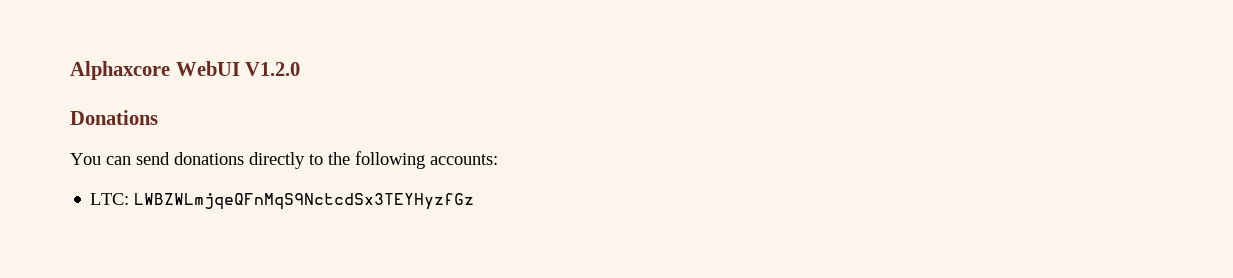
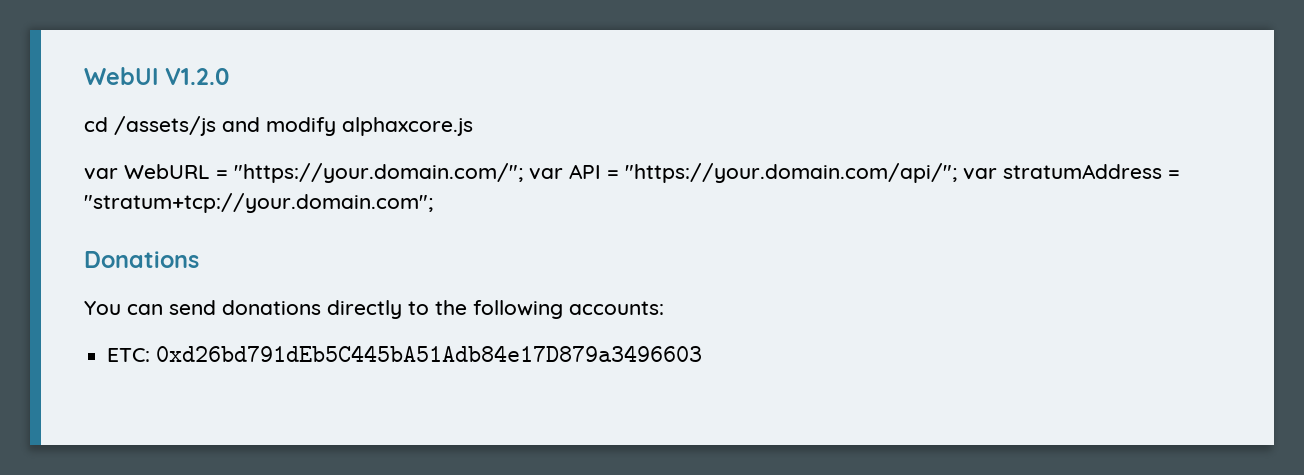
[70,61,170,80] Alphaxcore -> (84, 76) none
(301, 69) none -> [84,116,473,136] [84,163,1180,183] [84,193,433,213] // cd /assets/js and modify alphaxcore.js // var WebURL = "https://your.domain.com/"; var API = "https://your.domain.com/api/"; var stratumAddress = "stratum+tcp://your.domain.com";
[90,193,475,210] LTC: LWBZWLmjqeQFnMqS9NctcdSx3TEYHyzfGz -> [107,345,703,362] ETC: 0xd26bd791dEb5C445bA51Adb84e17D879a3496603

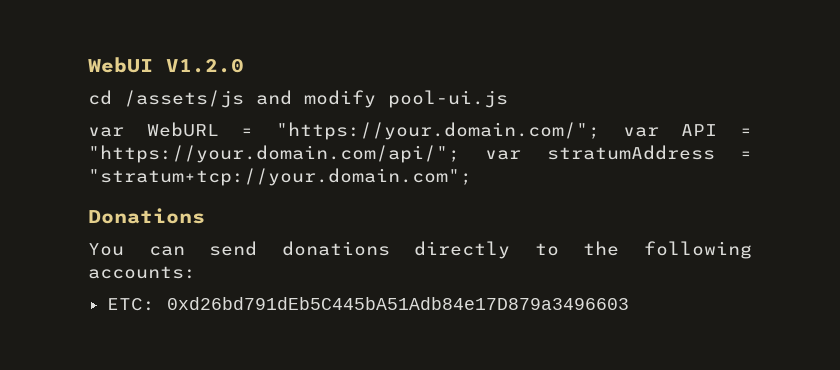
[342,117,473,136] alphaxcore.js -> [388,90,508,108] pool-ui.js

